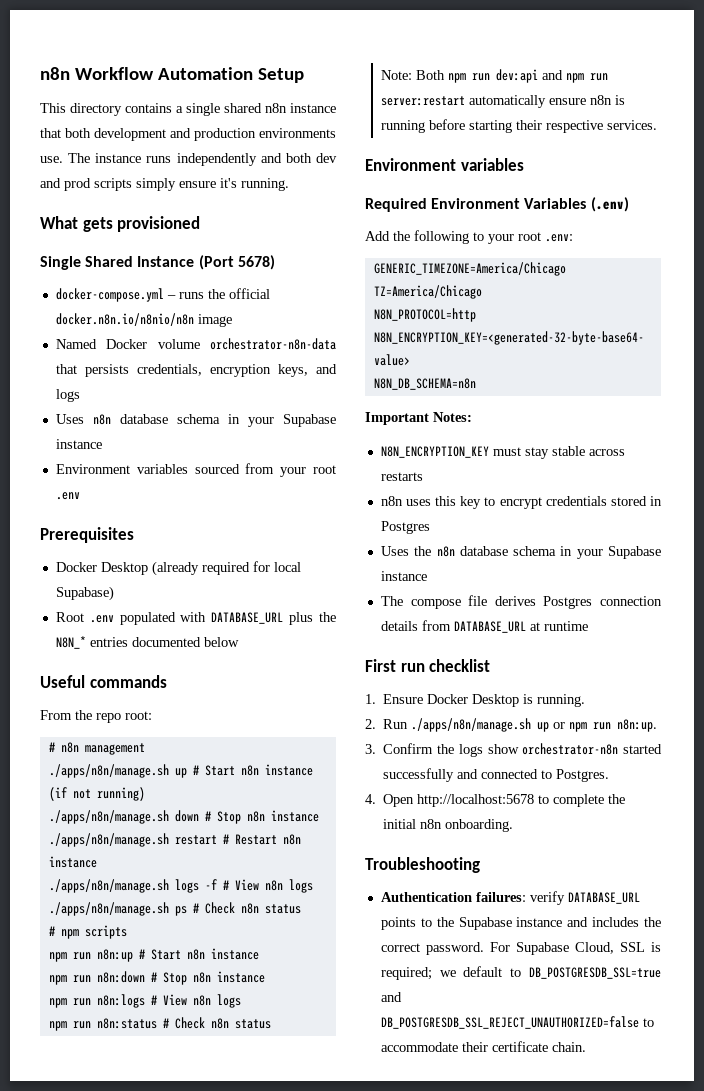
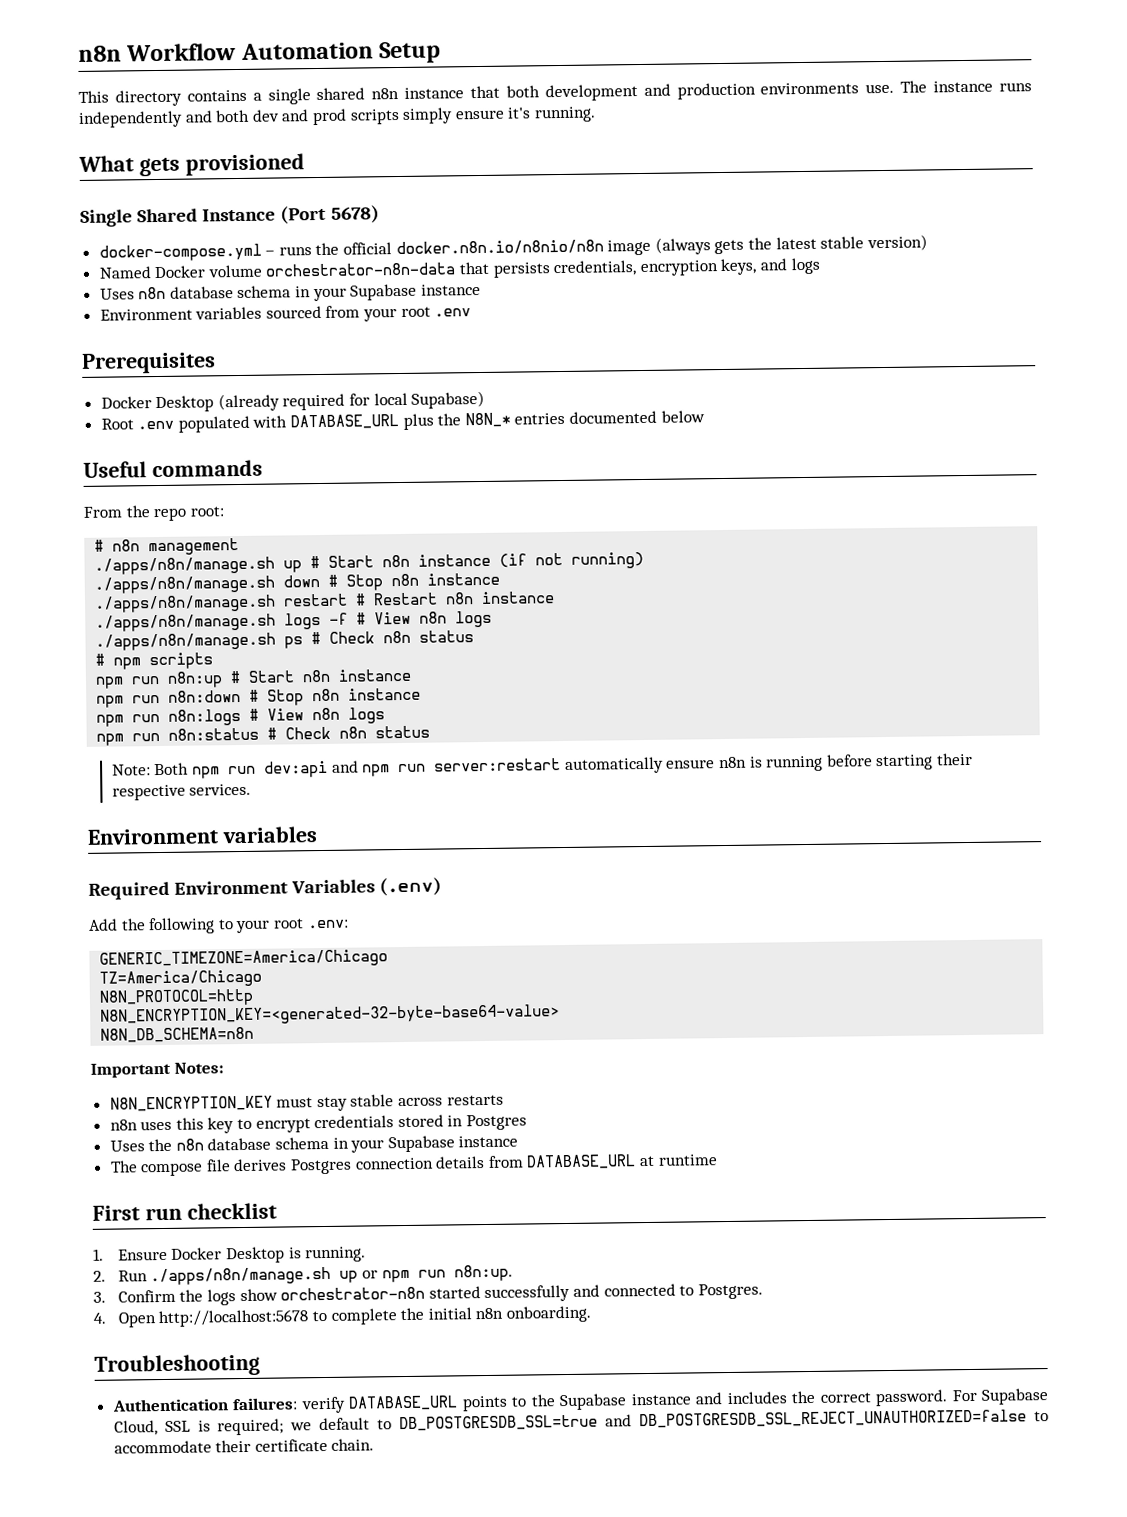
(232, 320) none -> [654,234,928,255] (always gets the latest stable version)

